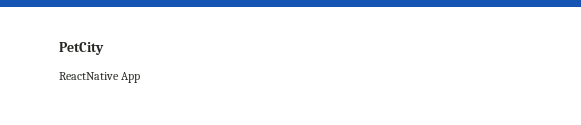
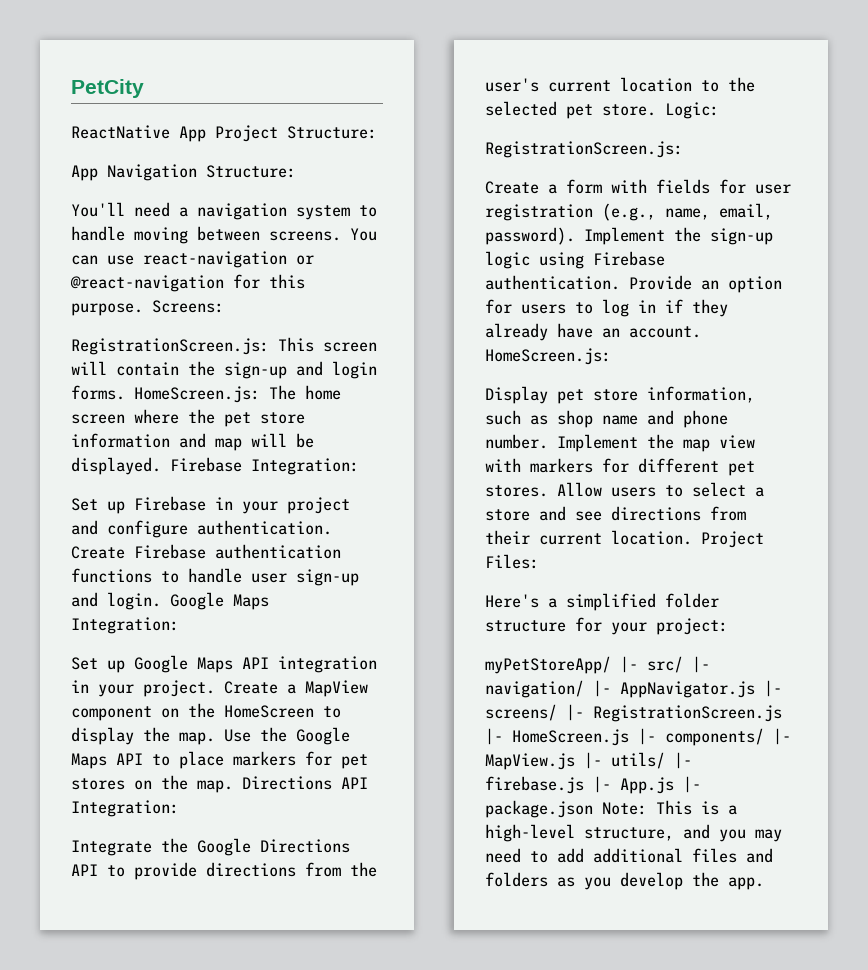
(141, 77) none -> [215,125,377,142] [71,164,296,181] [71,202,377,220] [71,226,377,244] [71,251,314,268] [70,274,305,292] [71,300,224,316] [71,337,377,355] [71,361,377,379] [71,385,341,403] [71,409,305,427] [71,433,314,451] [71,457,359,475] [71,496,350,514] [71,520,332,538] [71,544,341,559] [71,568,359,586] [71,592,269,610] [71,617,179,634] [71,655,377,673] [71,680,368,697] [71,703,341,721] [71,727,350,745] [71,751,368,769] [71,775,368,793] [71,800,179,817] [71,838,350,856] [71,862,377,880] [485,77,755,92] [485,101,719,119] [485,141,683,158] [485,179,791,194] [485,203,773,221] [485,227,773,245] [485,251,665,269] [485,275,782,293] [485,299,728,317] [485,323,701,341] [485,348,611,365] [485,386,755,404] [485,410,728,428] [485,434,755,452] [485,458,755,476] [485,482,764,497] [485,506,746,521] [485,530,764,548] [485,554,539,569] [485,593,719,611] [485,617,728,635] [485,656,710,674] [485,680,782,698] [485,704,782,722] [485,728,791,746] [485,752,692,770] [485,776,701,794] [485,800,737,818] [485,824,782,842] [485,848,773,863] [485,872,764,890] Project Structure: // App Navigation Structure: // You'll need a navigation system to handle moving between screens. You can use react-navigation or @react-navigation for this purpose. Screens: // RegistrationScreen.js: This screen will contain the sign-up and login forms. HomeScreen.js: The home screen where the pet store information and map will be displayed. Firebase Integration: // Set up Firebase in your project and configure authentication. Create Firebase authentication functions to handle user sign-up and login. Google Maps Integration: // Set up Google Maps API integration in your project. Create a MapView component on the HomeScreen to display the map. Use the Google Maps API to place markers for pet stores on the map. Directions API Integration: // Integrate the Google Directions API to provide directions from the user's current location to the selected pet store. Logic: // RegistrationScreen.js: // Create a form with fields for user registration (e.g., name, email, password). Implement the sign-up logic using Firebase authentication. Provide an option for users to log in if they already have an account. HomeScreen.js: // Display pet store information, such as shop name and phone number. Implement the map view with markers for different pet stores. Allow users to select a store and see directions from their current location. Project Files: // Here's a simplified folder structure for your project: // myPetStoreApp/ |- src/ |- navigation/ |- AppNavigator.js |- screens/ |- RegistrationScreen.js |- HomeScreen.js |- components/ |- MapView.js |- utils/ |- firebase.js |- App.js |- package.json Note: This is a high-level structure, and you may need to add additional files and folders as you develop the app.

